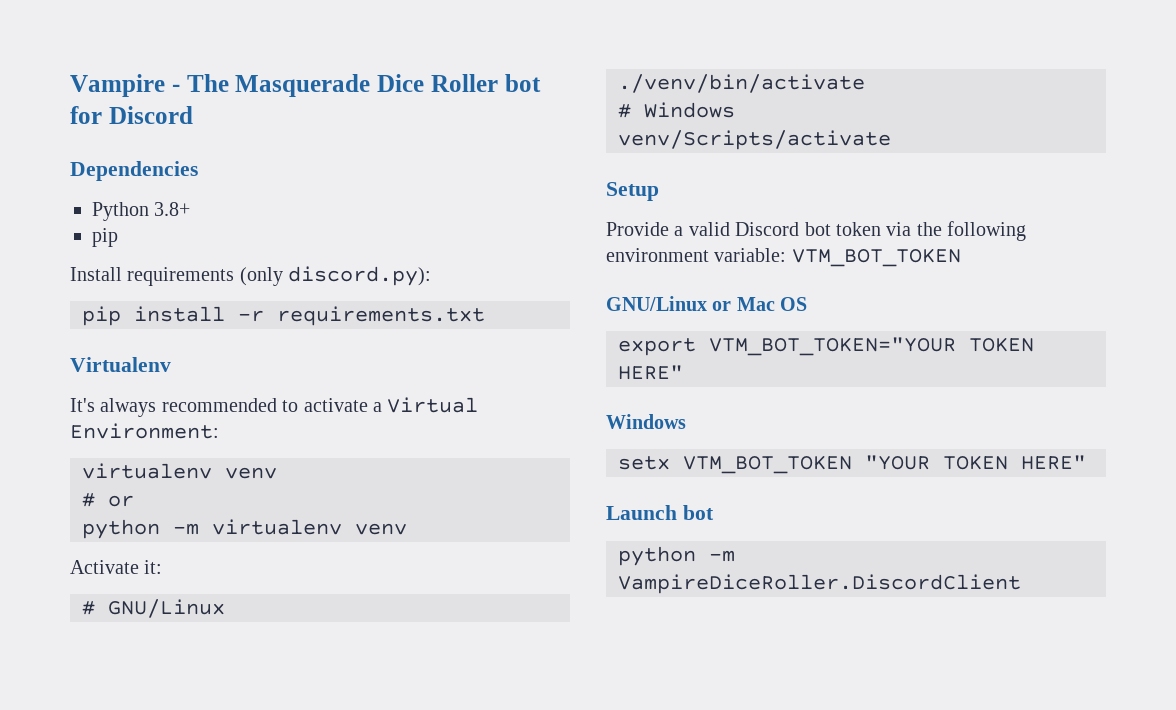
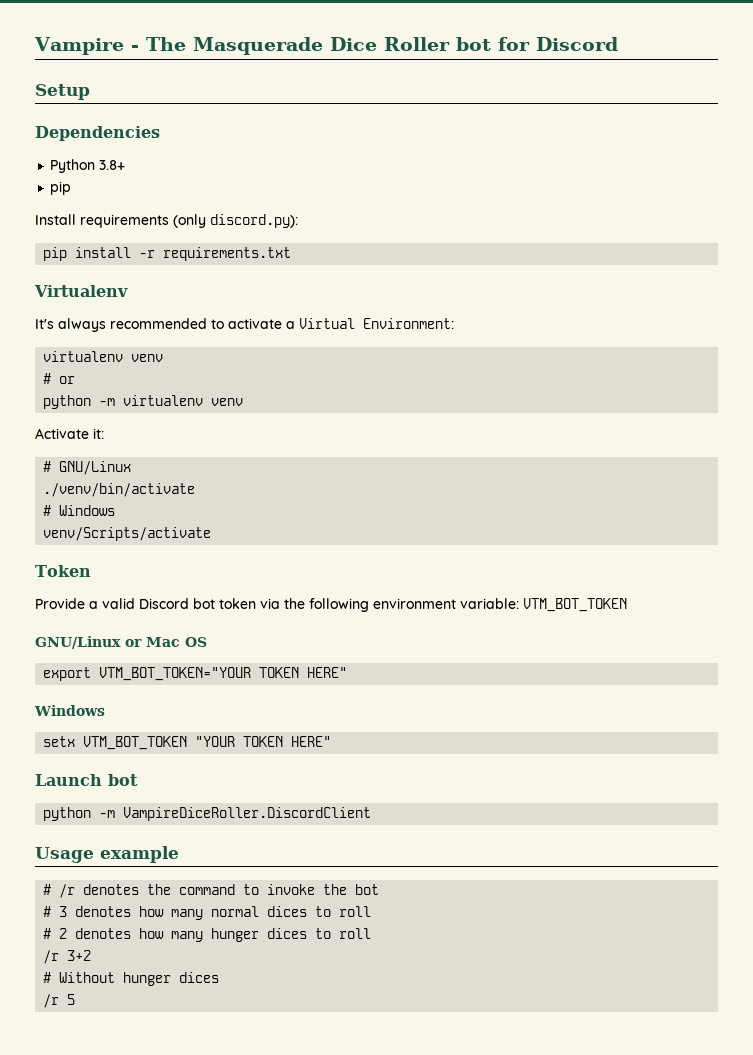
(193, 115) none -> [35,84,90,100] // Setup
[606,182,659,201] Setup -> [35,565,91,577] Token
(1021, 584) none -> [35,846,179,863] [43,884,380,898] [43,906,372,920] [43,928,372,942] [43,950,92,964] [43,972,220,986] [43,994,76,1008] // Usage example // # /r denotes the command to invoke the bot // # 3 denotes how many normal dices to roll // # 2 denotes how many hunger dices to roll // /r 3+2 // # Without hunger dices // /r 5

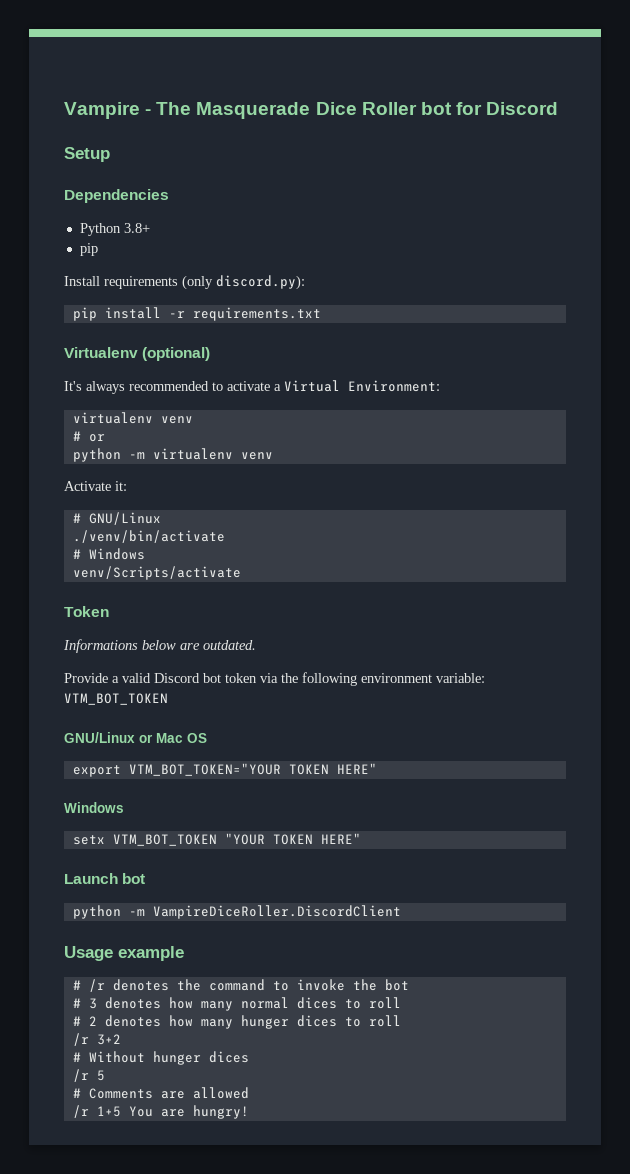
(128, 291) none -> [142,347,211,361] (optional)
(91, 571) none -> [63,639,256,653] // Informations below are outdated.
(76, 999) none -> [72,1087,249,1099] [72,1105,249,1119] // # Comments are allowed // /r 1+5 You are hungry!

